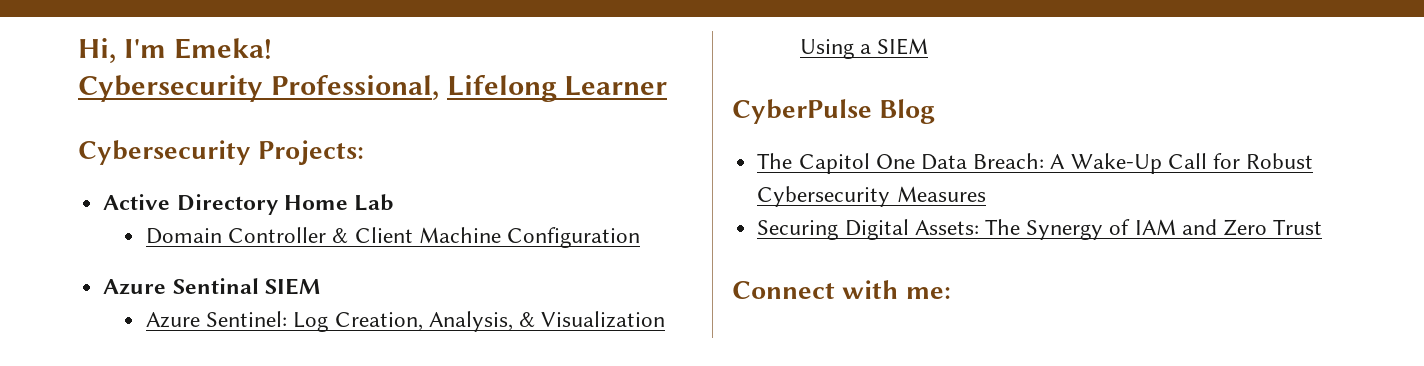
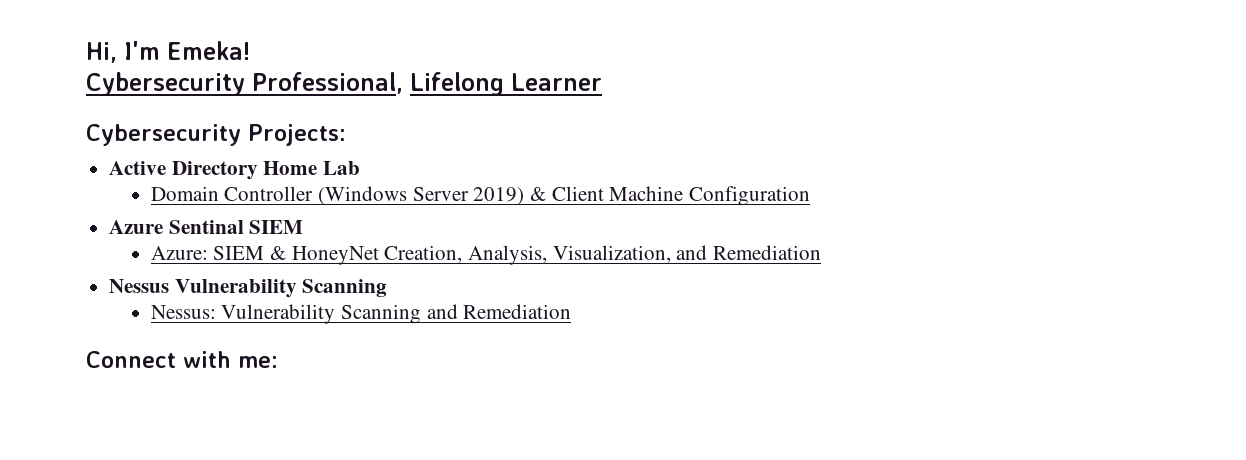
(327, 235) none -> [317,186,525,205] (Windows Server 2019)
[145,311,666,332] [799,38,929,59] [732,99,936,124] [757,153,1314,174] [757,186,986,207] [757,219,1323,240] Azure Sentinel: Log Creation, Analysis, & Visualization Using a SIEM // CyberPulse Blog // The Capitol One Data Breach: A Wake-Up Call for Robust Cybersecurity Measures // Securing Digital Assets: The Synergy of IAM and Zero Trust -> [150,245,821,265] [109,279,388,298] [150,304,572,324] Azure: SIEM & HoneyNet Creation, Analysis, Visualization, and Remediation // Nessus Vulnerability Scanning // Nessus: Vulnerability Scanning and Remediation

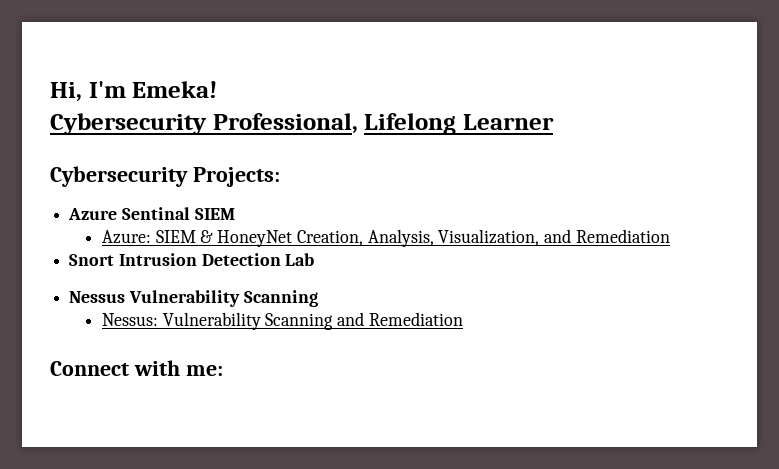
[109,161,361,180] [150,186,810,206] // Active Directory Home Lab // Domain Controller (Windows Server 2019) & Client Machine Configuration -> (280, 177) none
(821, 252) none -> [69,253,315,266] // Snort Intrusion Detection Lab

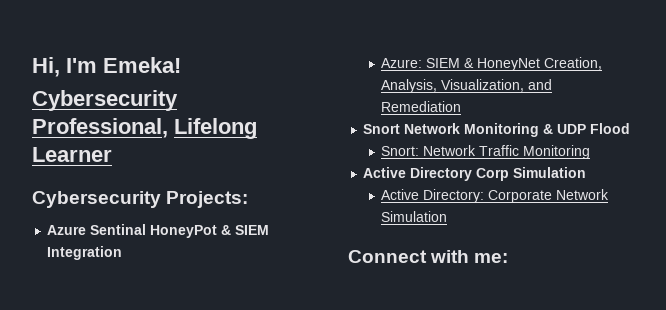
[194,208,235,220] SIEM -> [150,225,270,238] [47,246,123,260] HoneyPot & SIEM Integration
[118,253,315,266] [69,290,318,307] [101,312,463,330] Intrusion Detection Lab // Nessus Vulnerability Scanning // Nessus: Vulnerability Scanning and Remediation -> [404,123,631,137] [381,145,591,159] [363,167,587,181] [381,189,610,203] [381,211,448,222] Network Monitoring & UDP Flood // Snort: Network Traffic Monitoring // Active Directory Corp Simulation // Active Directory: Corporate Network Simulation

